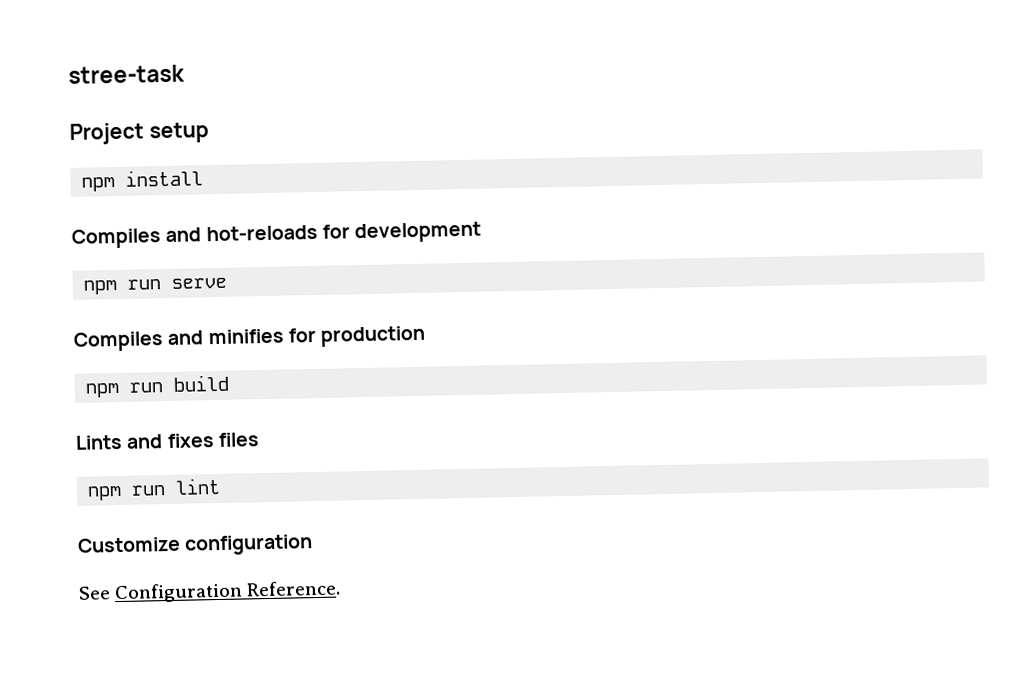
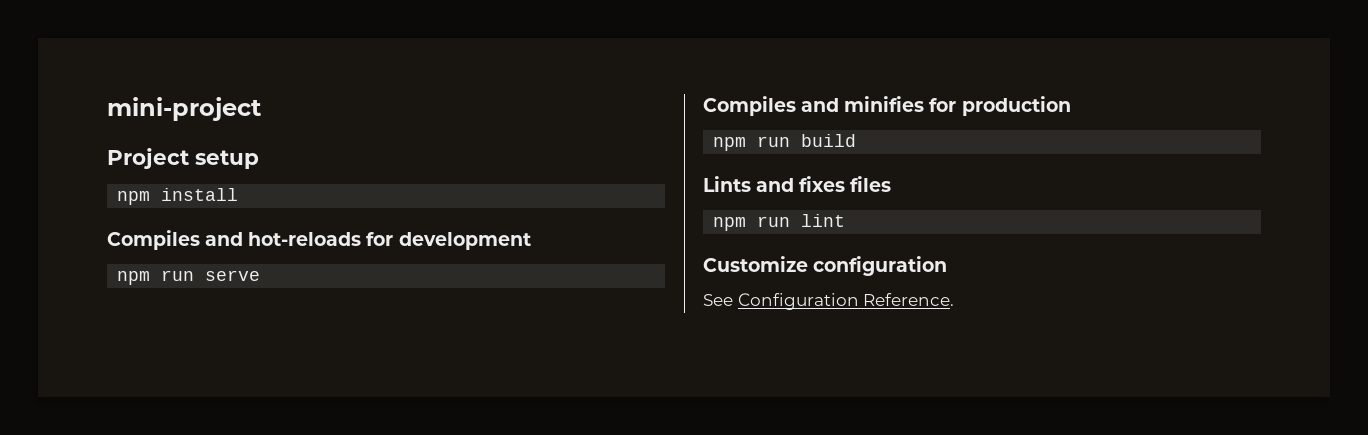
[68,64,185,84] stree-task -> [107,97,262,121] mini-project

